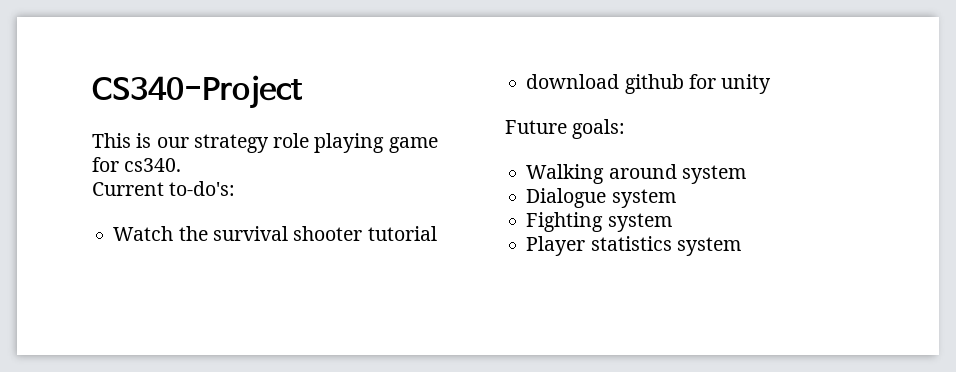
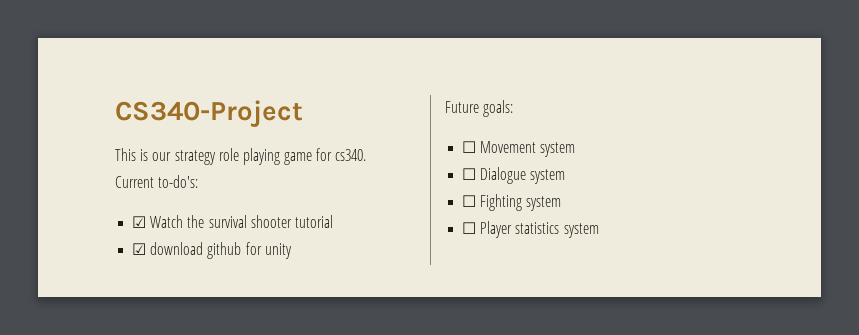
(236, 188) none -> [132,216,147,228] ☑
(437, 233) none -> [132,243,147,255] ☑
[526,164,746,184] Walking around system // -> [462,141,576,157] [462,168,477,180] ☐ Movement system // ☐
(676, 198) none -> [462,195,477,207] ☐
(672, 222) none -> [462,222,477,234] ☐

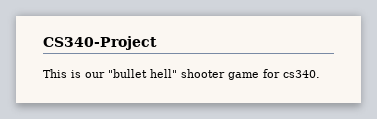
[174,148,280,165] strategy role playing -> [108,69,225,78] "bullet hell" shooter
[115,175,199,188] [132,215,333,228] [132,242,292,259] [445,100,514,117] [462,141,576,157] [462,167,566,184] [462,194,562,211] [462,221,599,238] // Current to-do's: // ☑ Watch the survival shooter tutorial // ☑ download github for unity // Future goals: // ☐ Movement system // ☐ Dialogue system // ☐ Fighting system // ☐ Player statistics system -> (320, 74) none

